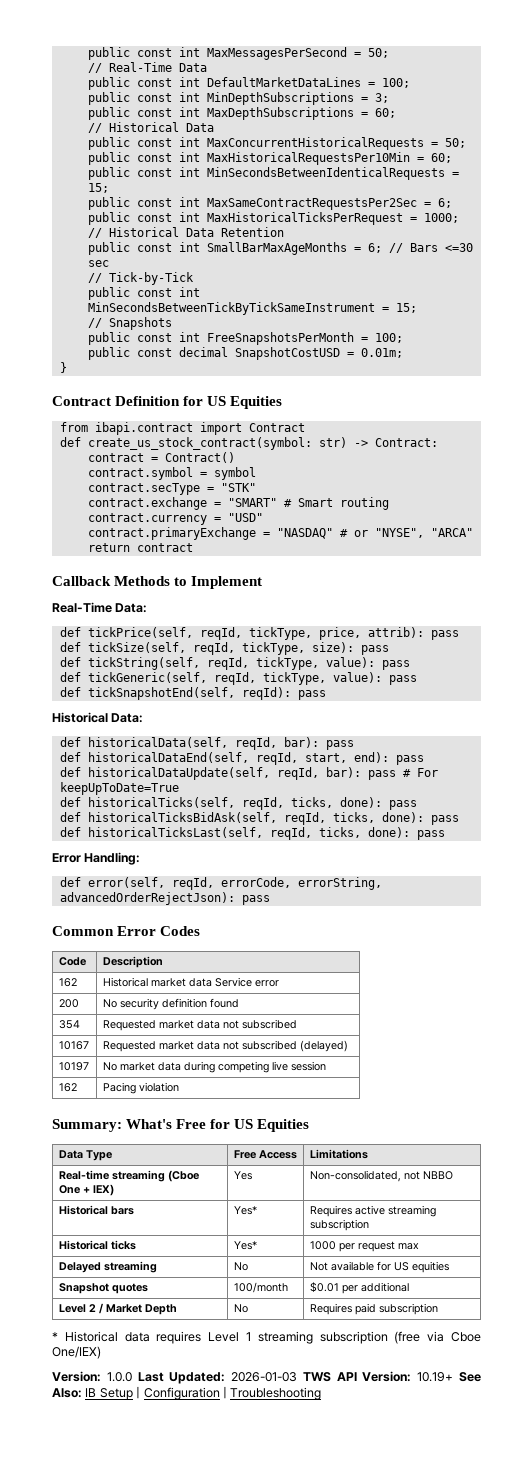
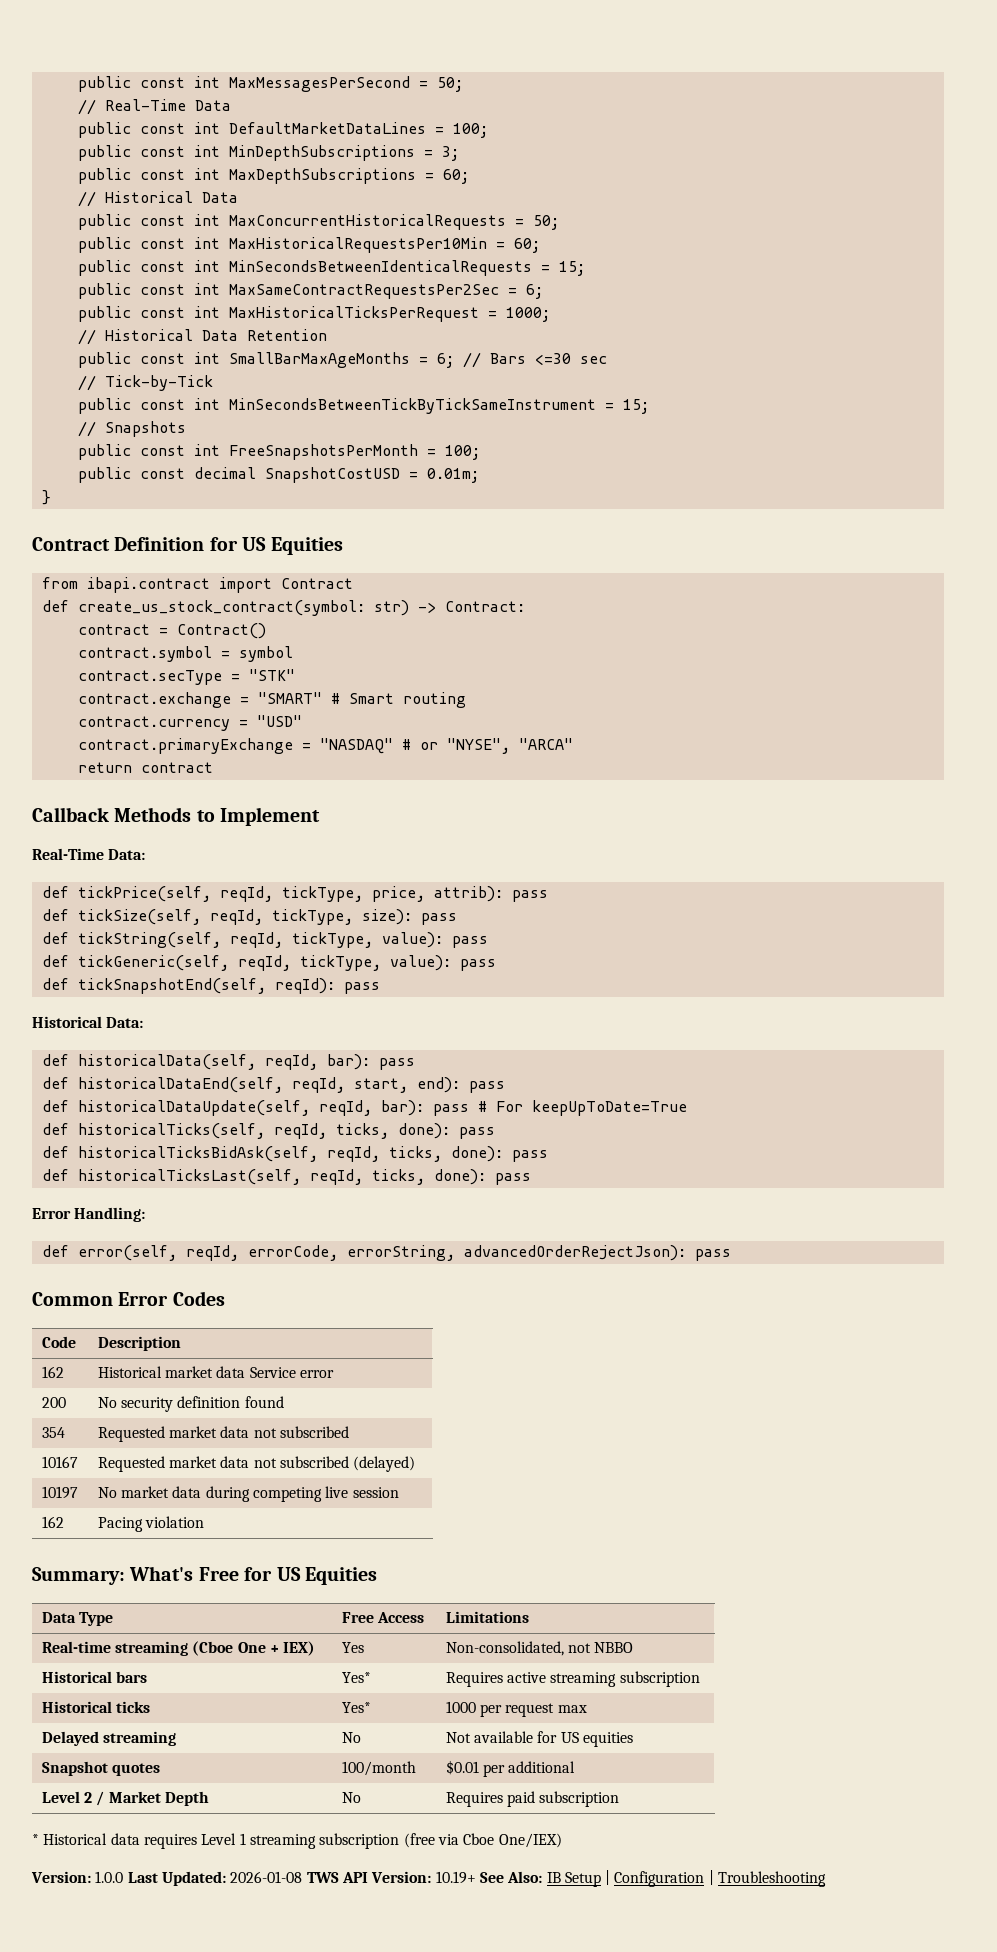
[231,1372,298,1382] 2026-01-03 -> [230,1871,303,1883] 2026-01-08

